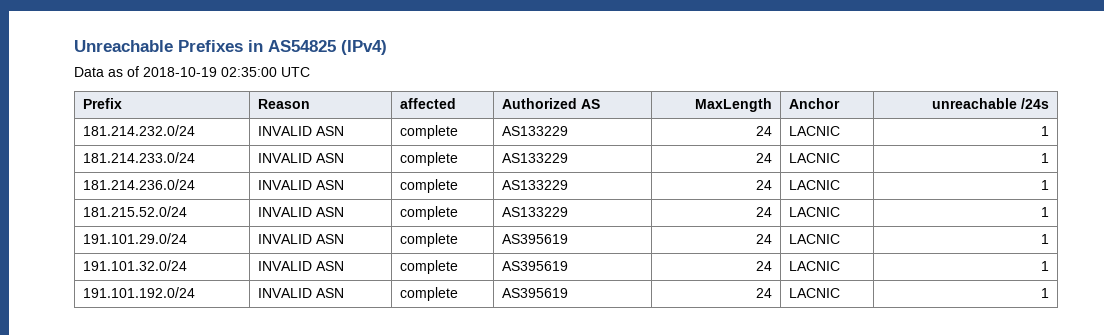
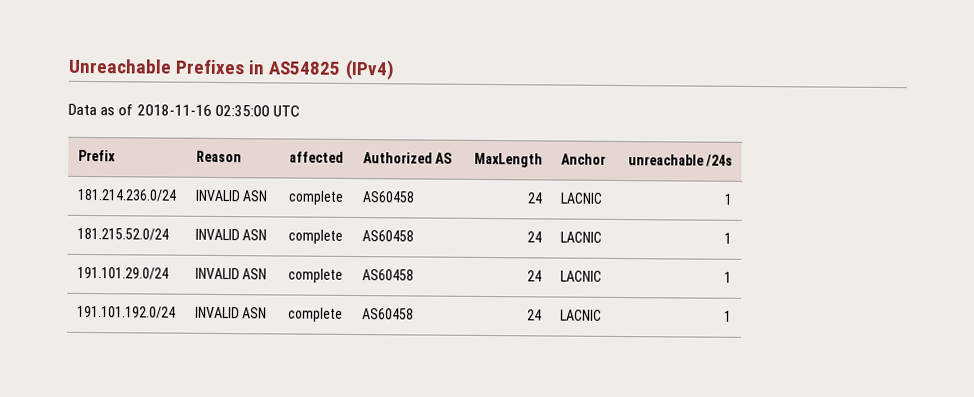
[143,67,217,77] 2018-10-19 -> [136,104,212,116] 2018-11-16
[82,125,195,136] [257,126,344,136] [399,125,458,139] [501,126,568,136] [756,126,773,136] [788,126,840,136] [1041,126,1050,136] [82,152,195,163] [257,153,344,163] [399,152,458,166] [501,153,568,163] [756,153,773,163] [788,153,840,163] [1041,153,1050,163] // 181.214.232.0/24 | INVALID ASN | complete | AS133229 | 24 | LACNIC | 1 // 181.214.233.0/24 | INVALID ASN | complete | AS133229 | 24 | LACNIC | 1 -> (734, 160) none
[501,180,568,190] AS133229 -> [361,191,415,203] AS60458
[501,207,568,217] AS133229 -> [361,230,414,242] AS60458
[501,234,568,244] [756,234,773,244] [788,234,840,244] [1041,234,1050,244] [82,260,187,271] [257,261,344,271] [399,260,458,274] [501,261,568,271] AS395619 | 24 | LACNIC | 1 // 191.101.32.0/24 | INVALID ASN | complete | AS395619 -> [361,269,414,281] AS60458
[501,288,568,298] AS395619 -> [361,308,414,320] AS60458

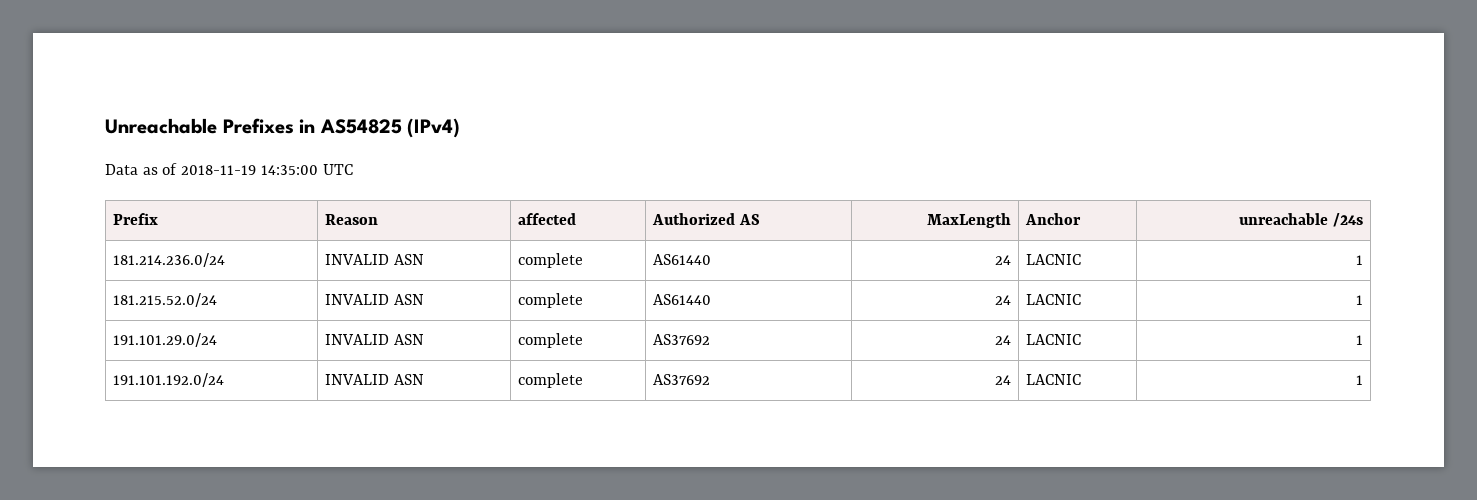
[136,104,270,117] 2018-11-16 02:35:00 -> [181,165,318,175] 2018-11-19 14:35:00
[361,191,415,203] AS60458 -> [652,254,711,265] AS61440
[361,230,414,242] AS60458 -> [652,294,711,305] AS61440
[361,269,414,281] AS60458 -> [652,334,710,345] AS37692
[361,308,414,320] AS60458 -> [652,374,710,385] AS37692

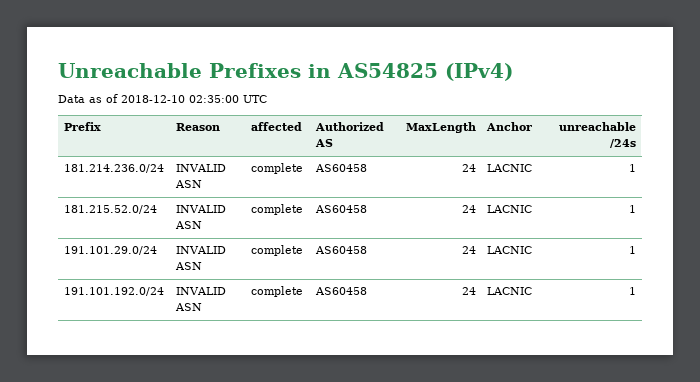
[181,165,318,175] 2018-11-19 14:35:00 -> [121,95,239,103] 2018-12-10 02:35:00
[652,254,711,265] AS61440 -> [314,164,367,172] AS60458
[652,294,711,305] AS61440 -> [314,205,367,213] AS60458
[652,334,710,345] AS37692 -> [314,246,367,254] AS60458
[652,374,710,385] AS37692 -> [314,287,367,295] AS60458

